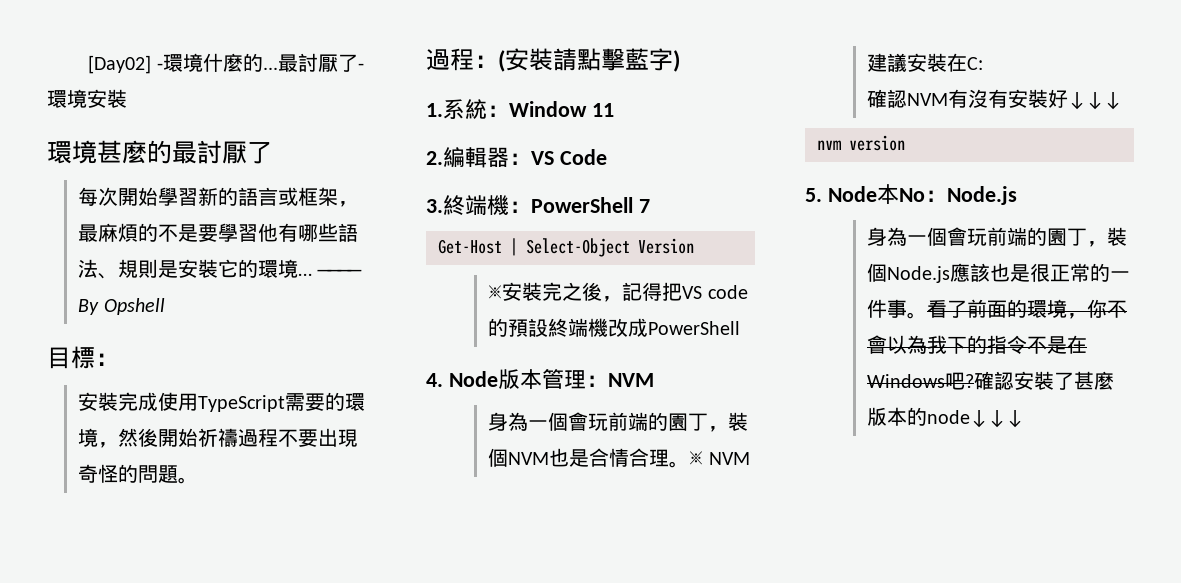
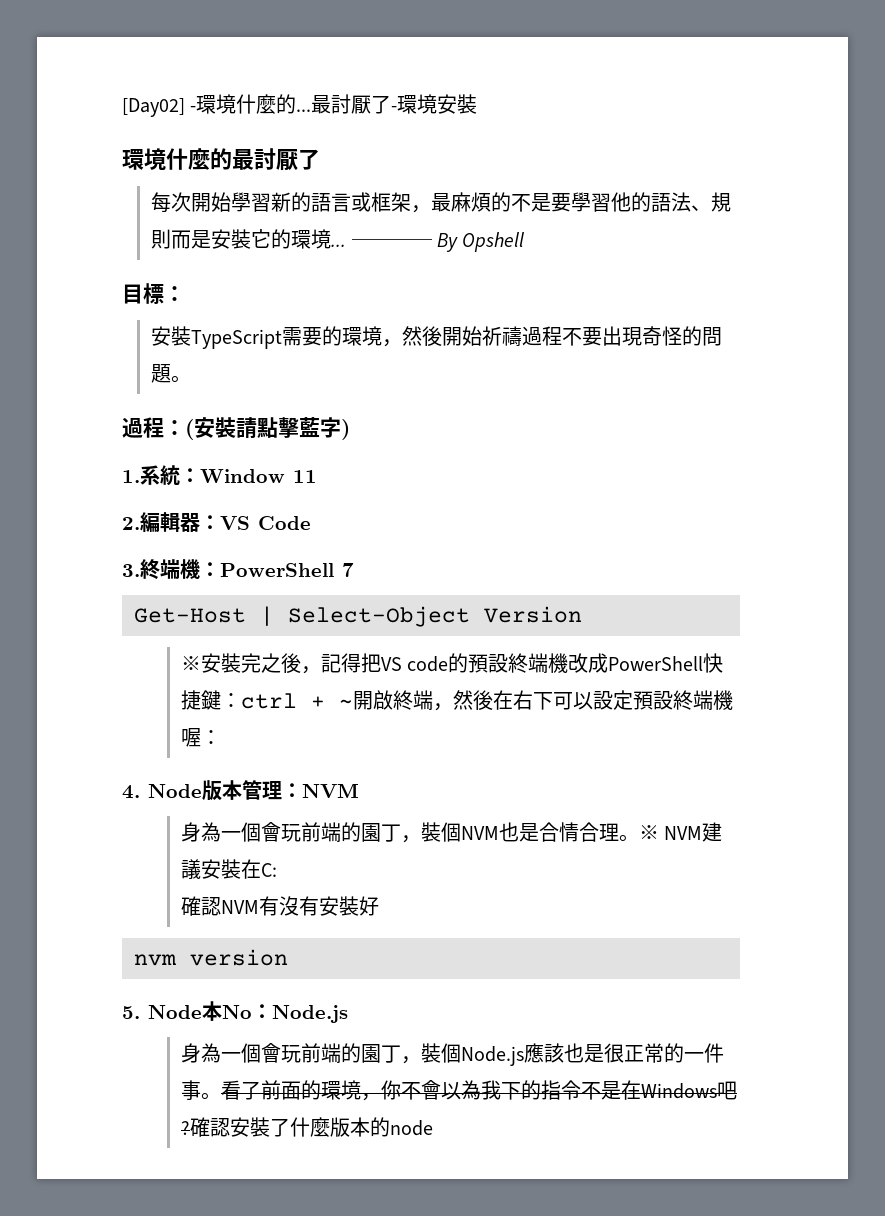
[97,140,122,163] 甚 -> [166,148,188,170] 什
[278,223,339,242] 有哪些 -> [631,192,652,212] 的
(159, 268) none -> [171,230,192,249] 而
[118,392,199,411] 完成使用 -> (192, 336) none
(741, 328) none -> [702,653,723,673] [180,690,733,711] [180,728,221,747] 快捷鍵：ctrl + ~開啟終端，然後在右下可以設定預設終端機喔：
[1068,92,1123,110] ↓↓↓ -> (379, 906) none
[1074,371,1095,390] 甚 -> [289,1117,310,1137] 什
[927,410,1025,428] node↓↓↓ -> [389,1120,433,1136] node

